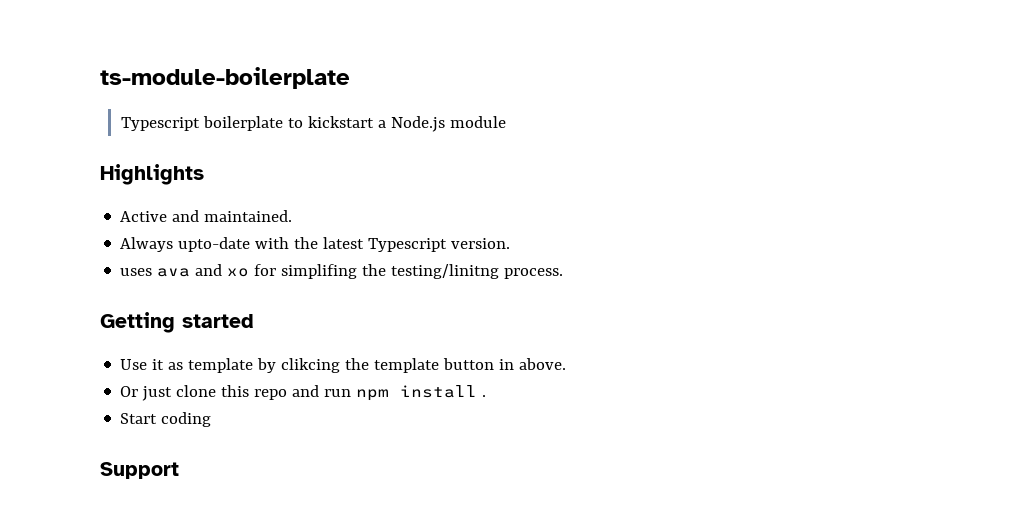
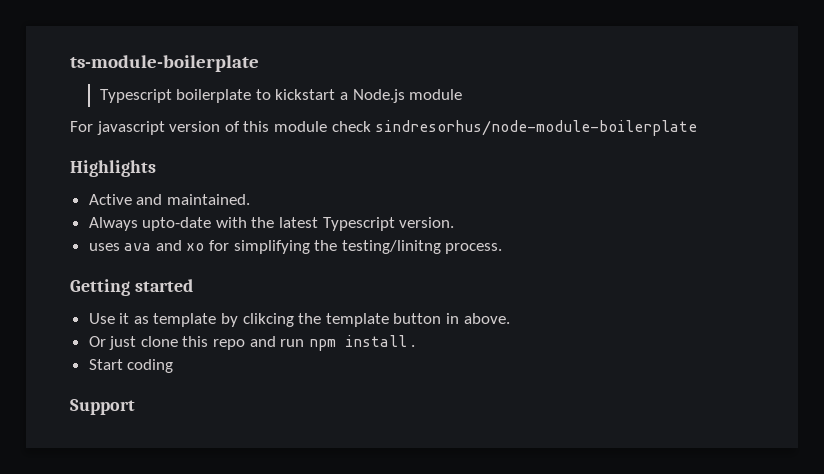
(506, 122) none -> [70,120,698,136] // For javascript version of this module check sindresorhus/node-module-boilerplate
[281,264,358,279] simplifing -> [233,240,310,254] simplifying

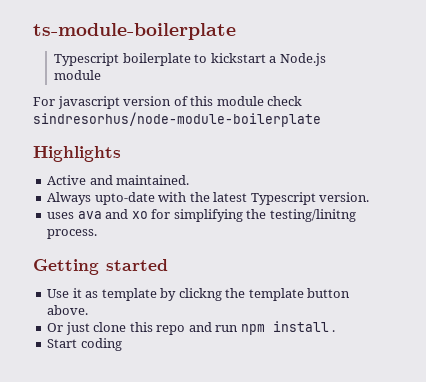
[242,313,294,327] clikcing -> [178,288,222,301] clickng
[446,313,460,324] in -> (351, 293) none
[70,399,135,415] // Support -> (122, 344) none

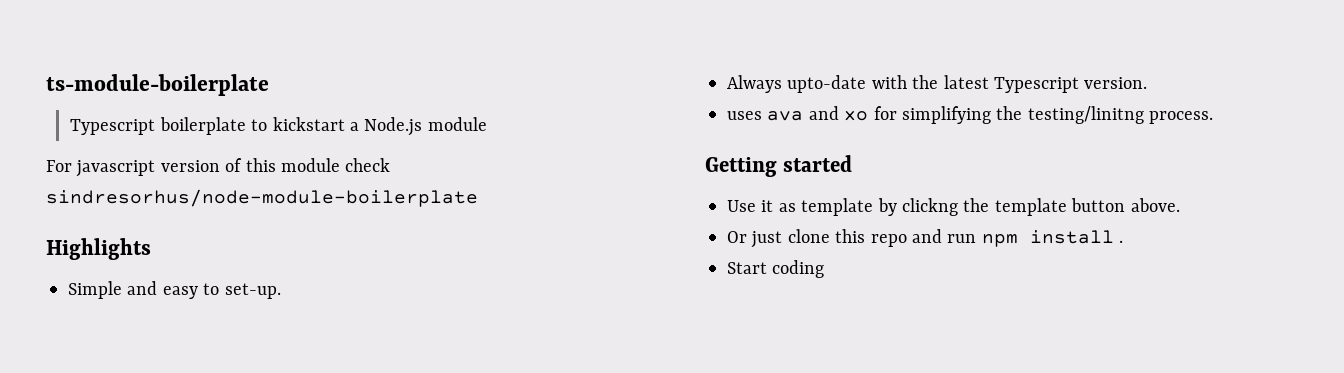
[47,175,190,185] Active and maintained. -> [68,281,281,299] Simple and easy to set-up.

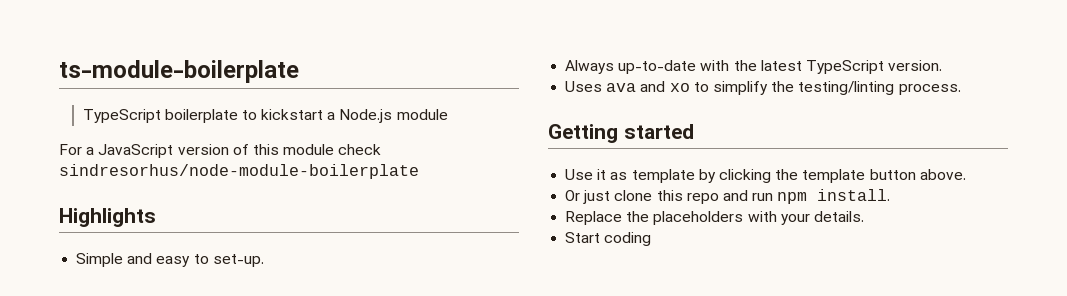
[70,119,156,135] Typescript -> [82,109,161,123] TypeScript
[76,160,156,177] javascript -> [86,144,174,158] a JavaScript
[787,75,867,93] upto-date -> [618,60,697,74] up-to-date
[994,77,1079,93] Typescript -> [805,60,884,74] TypeScript
[727,111,762,120] uses -> [565,81,603,92] Uses
[873,106,1144,124] for simplifying the testing/linitng -> [693,81,895,95] to simplify the testing/linting
[902,198,958,216] clickng -> [718,169,771,183] clicking
[1029,230,1124,244] install . -> [817,189,891,201] [565,211,864,225] install. // Replace the placeholders with your details.

